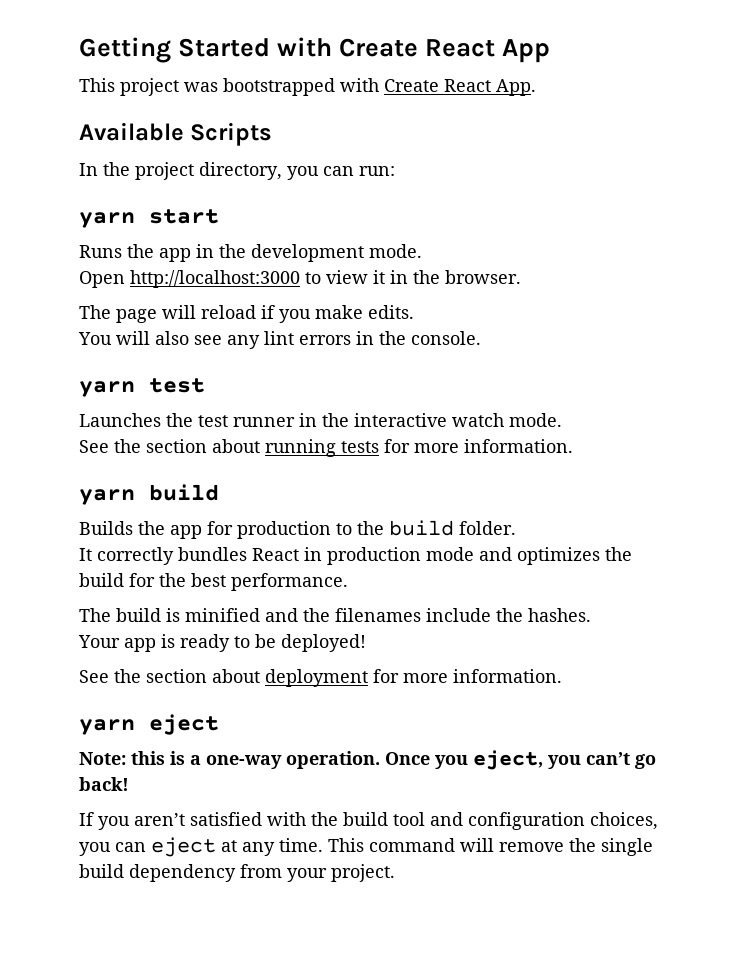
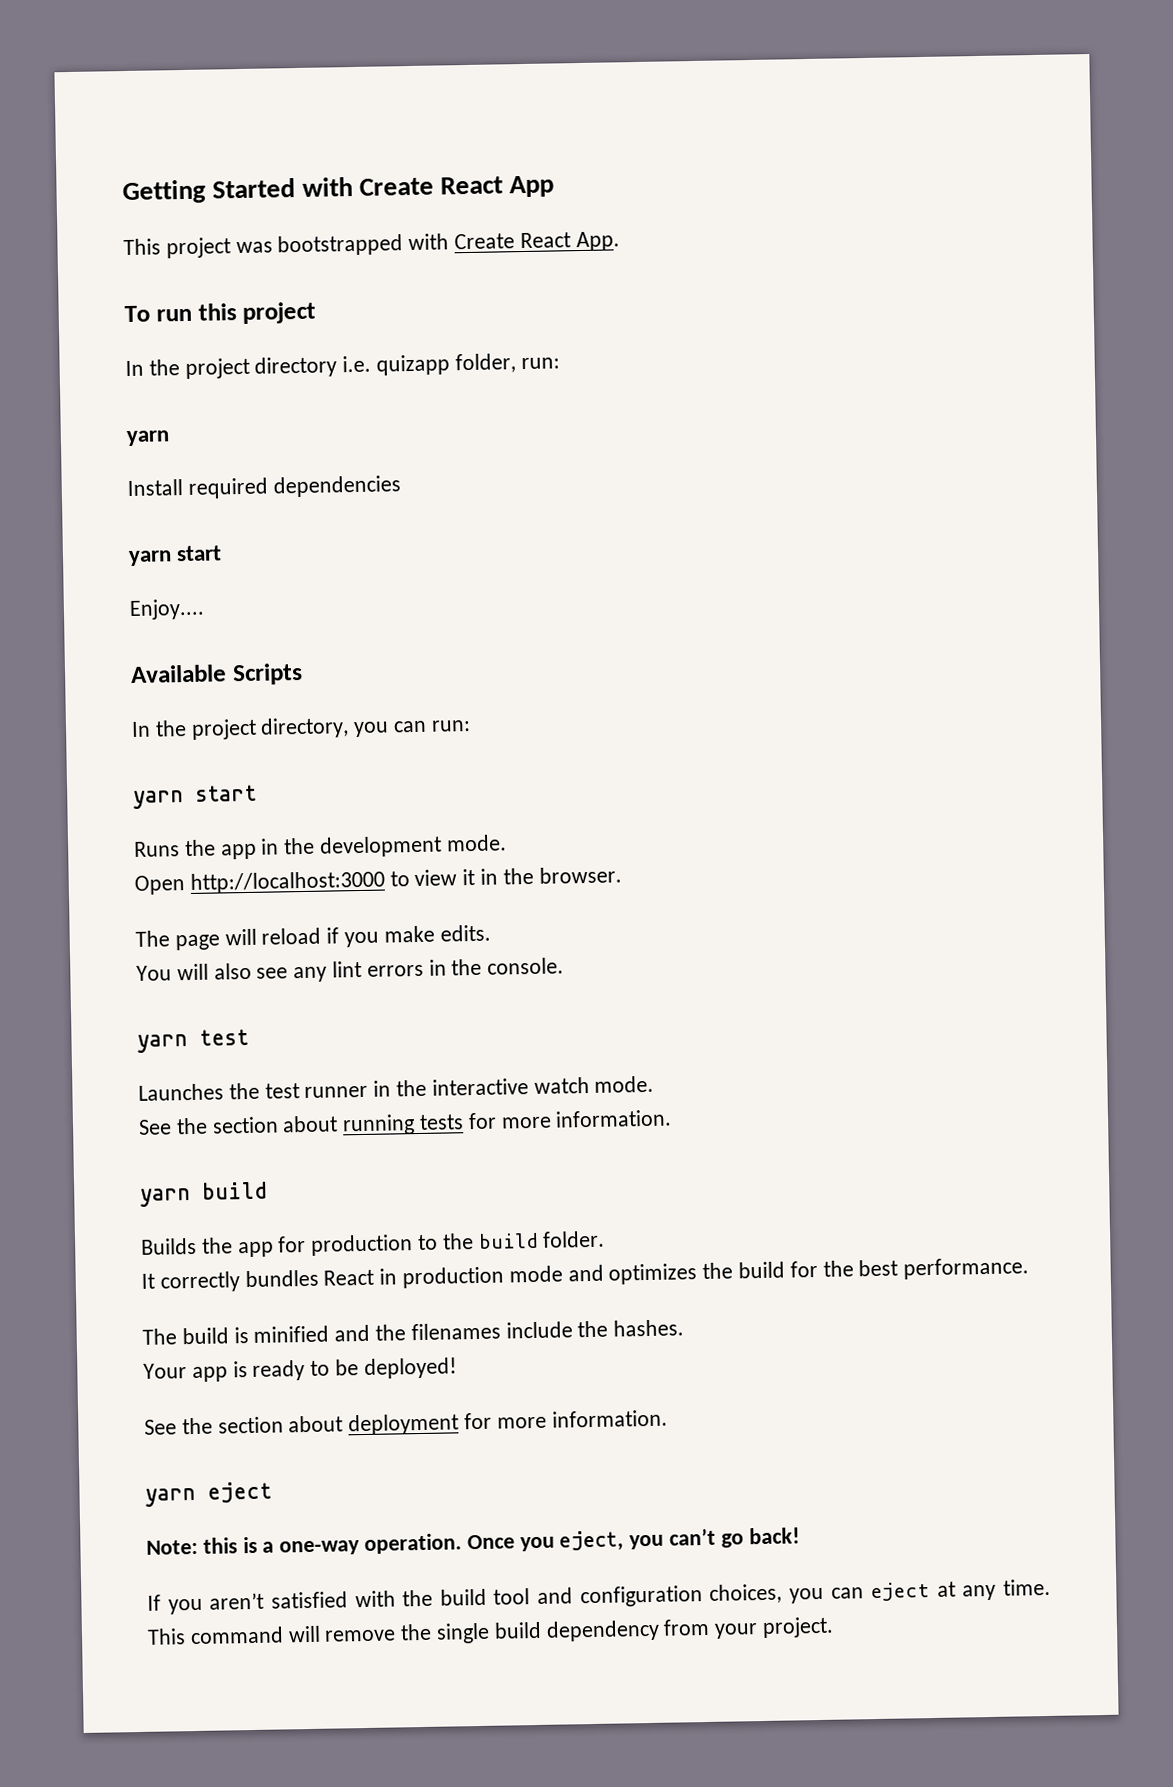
(536, 87) none -> [124,301,317,324] [125,353,560,379] [126,430,170,447] [127,475,401,499] [128,545,223,567] [129,598,205,621] // To run this project // In the project directory i.e. quizapp folder, run: // yarn // Install required dependencies // yarn start // Enjoy....

